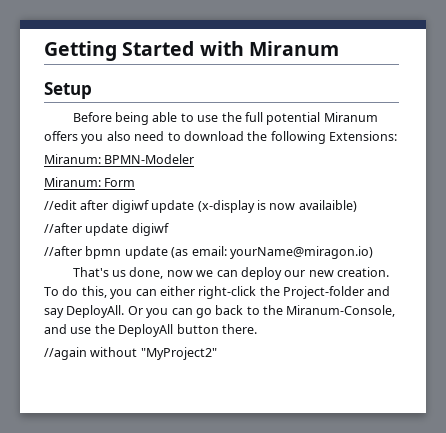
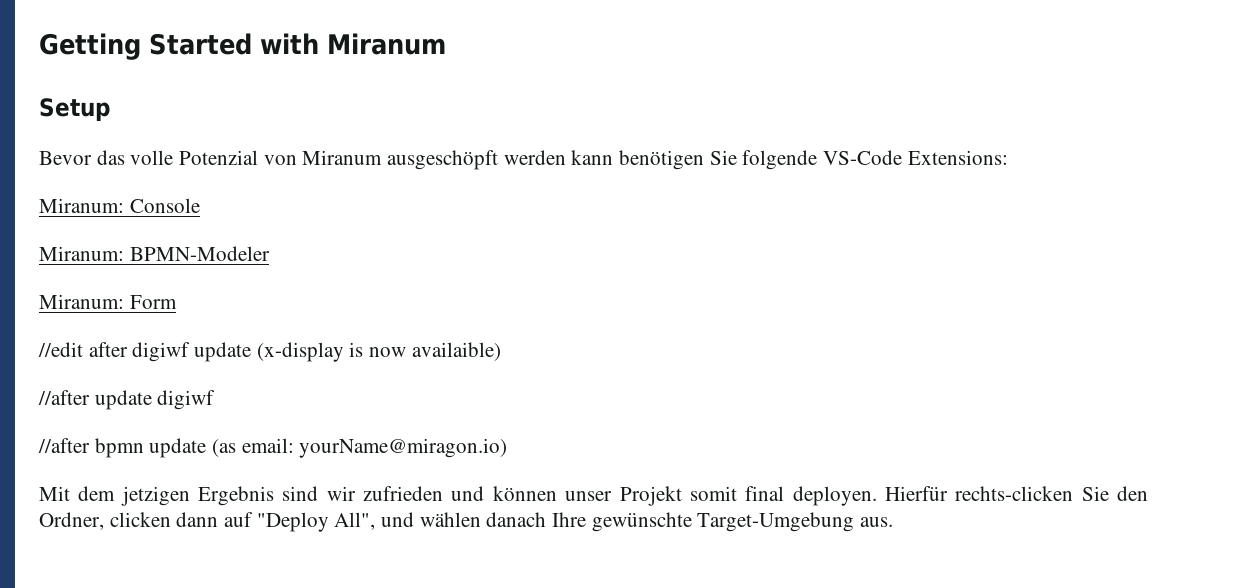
[72,112,378,125] [44,131,326,144] Before being able to use the full potential Miranum offers you also need to download the following -> [39,150,903,170] Bevor das volle Potenzial von Miranum ausgeschöpft werden kann benötigen Sie folgende VS-Code
(397, 136) none -> [39,198,200,213] // Miranum: Console
[72,267,390,280] [44,286,391,299] [44,305,396,318] [44,324,257,337] [44,347,217,360] That's us done, now we can deploy our new creation. To do this, you can either right-click the Project-folder and say DeployAll. Or you can go back to the Miranum-Console, and use the DeployAll button there. // //again without "MyProject2" -> [39,486,1148,506] [39,512,894,532] Mit dem jetzigen Ergebnis sind wir zufrieden und können unser Projekt somit final deployen. Hierfür rechts-clicken Sie den Ordner, clicken dann auf "Deploy All", und wählen danach Ihre gewünschte Target-Umgebung aus.

